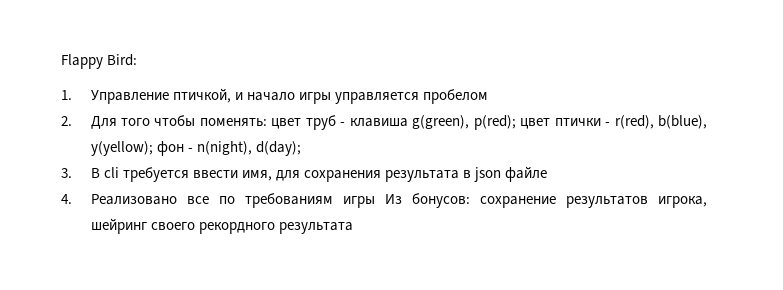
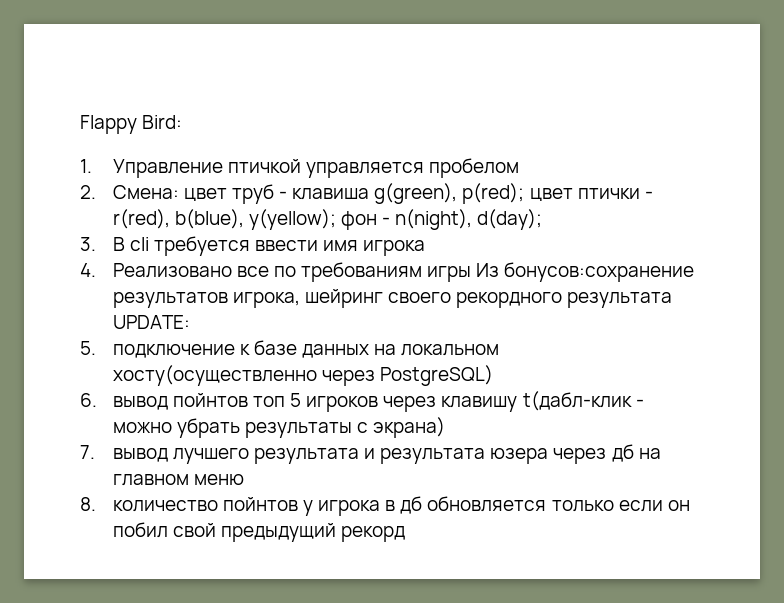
[172,88,331,104] птичкой, и начало игры -> [227,159,301,173] птичкой
[90,115,267,129] Для того чтобы поменять: -> [112,185,179,199] Смена:
[241,166,548,182] имя, для сохранения результата в json файле -> [323,240,426,256] имя игрока
[411,193,556,208] бонусов: сохранение -> [504,262,695,282] бонусов:сохранение
(353, 228) none -> [112,315,190,329] [80,340,500,358] [112,365,493,386] [80,391,644,412] [112,417,446,438] [80,444,661,464] [112,474,244,486] [80,496,690,516] [112,522,406,542] UPDATE: // 5. подключение к базе данных на локальном хосту(осуществленно через PostgreSQL) // 6. вывод пойнтов топ 5 игроков через клавишу t(дабл-клик - можно убрать результаты с экрана) // 7. вывод лучшего результата и результата юзера через дб на главном меню // 8. количество пойнтов у игрока в дб обновляется только если он побил свой предыдущий рекорд

